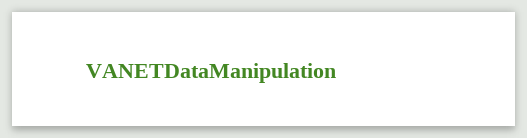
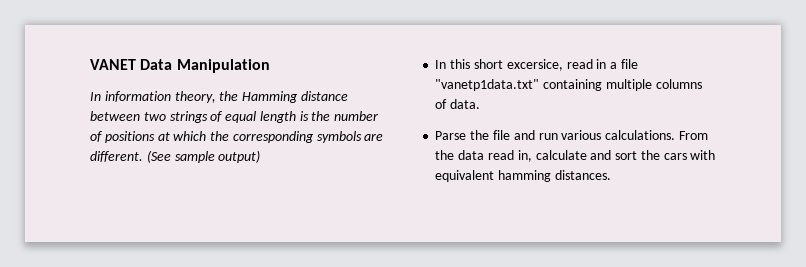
[86,63,336,83] VANETDataManipulation -> [90,59,270,73] [90,91,348,103] [90,111,379,123] [90,131,384,143] [90,150,261,163] [435,59,638,71] [435,79,702,91] [435,99,481,109] [435,130,708,140] [435,150,716,162] [435,170,611,182] VANET Data Manipulation // In information theory, the Hamming distance between two strings of equal length is the number of positions at which the corresponding symbols are different. (See sample output) // In this short excersice, read in a file "vanetp1data.txt" containing multiple columns of data. // Parse the file and run various calculations. From the data read in, calculate and sort the cars with equivalent hamming distances.

